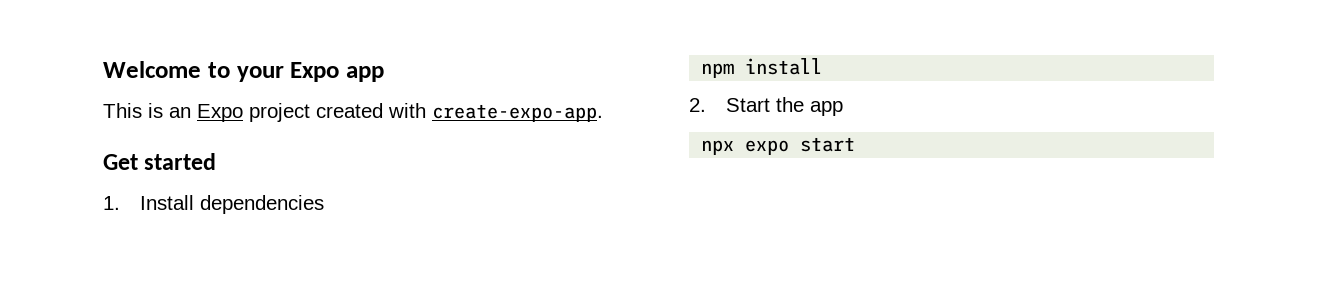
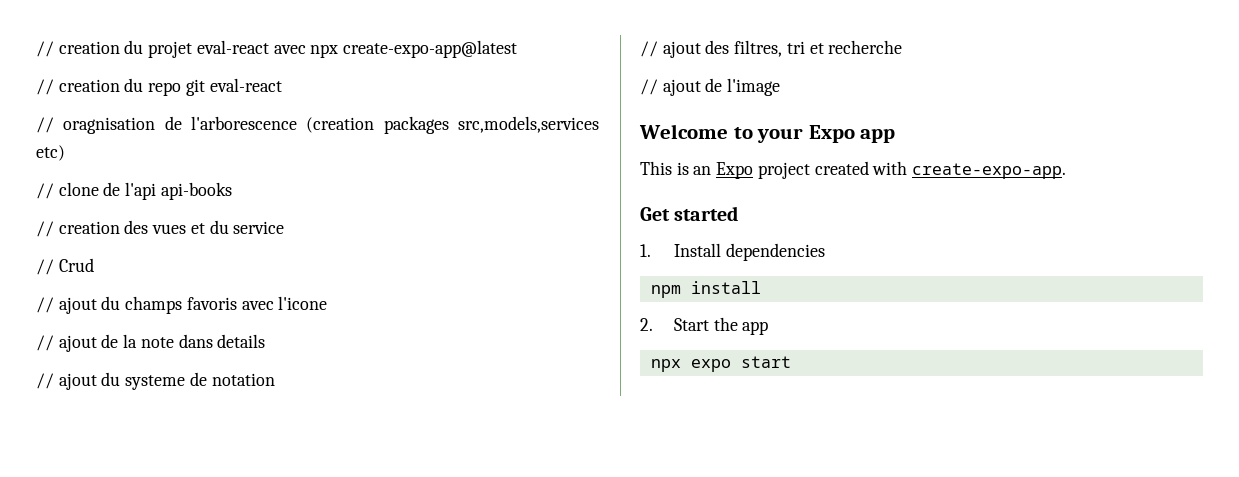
(103, 69) none -> [36,40,518,58] [36,78,282,96] [36,116,599,134] [36,145,65,161] [36,182,232,200] [36,220,285,237] [36,258,94,275] [36,296,328,314] [36,334,266,352] [36,372,275,390] [640,40,903,58] [640,78,781,96] // creation du projet eval-react avec npx create-expo-app@latest // // creation du repo git eval-react // // oragnisation de l'arborescence (creation packages src,models,services etc) // // clone de l'api api-books // // creation des vues et du service // // Crud // // ajout du champs favoris avec l'icone // // ajout de la note dans details // // ajout du systeme de notation // // ajout des filtres, tri et recherche // // ajout de l'image //

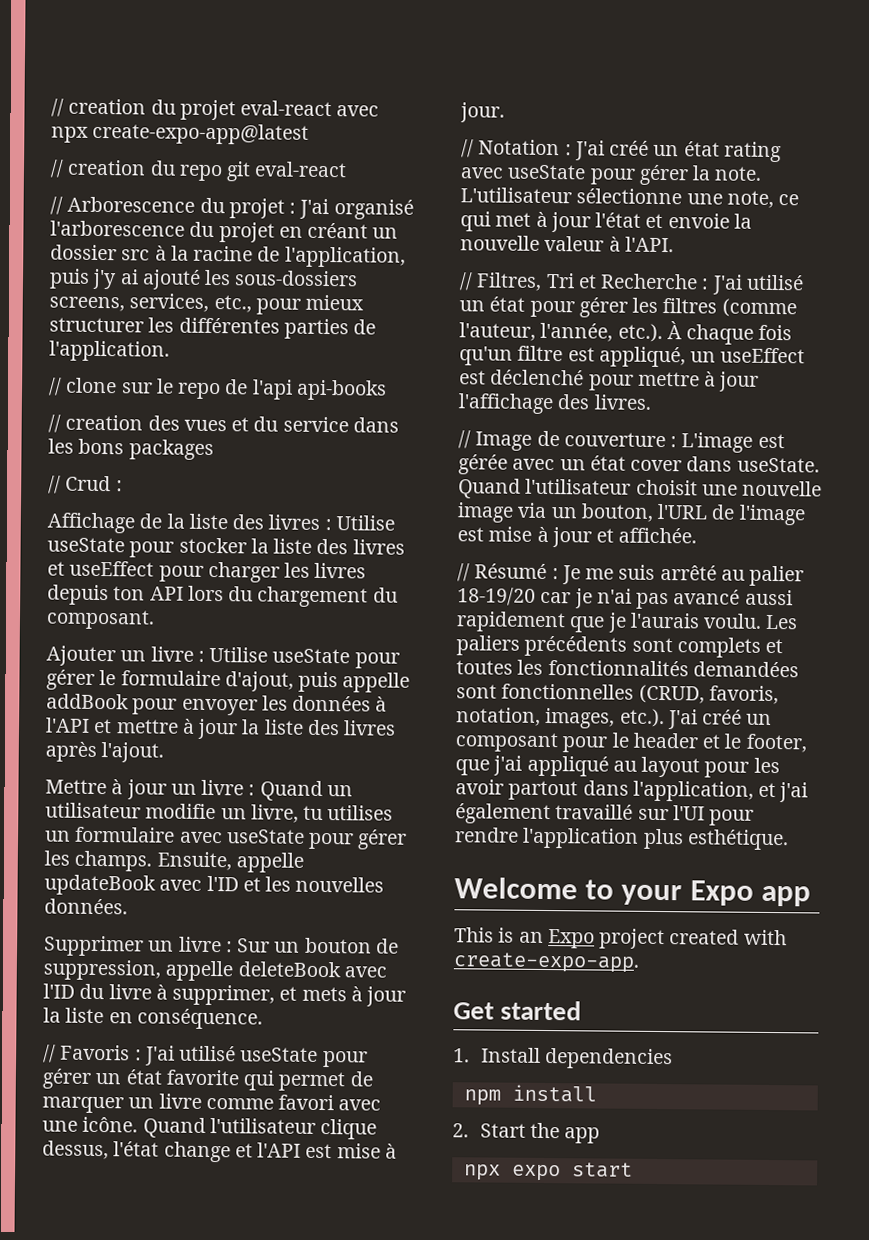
[63,116,599,134] [36,145,65,161] oragnisation de l'arborescence (creation packages src,models,services etc) -> [67,196,414,220] [50,220,399,243] [50,244,406,268] [49,268,359,290] [49,293,365,315] [49,317,377,340] [49,340,170,362] Arborescence du projet : J'ai organisé l'arborescence du projet en créant un dossier src à la racine de l'application, puis j'y ai ajouté les sous-dossiers screens, services, etc., pour mieux structurer les différentes parties de l'application.
(99, 189) none -> [121,378,222,400] sur le repo
[36,258,94,275] [36,296,328,314] [36,334,266,352] [36,372,275,390] [640,40,903,58] [640,78,781,96] // // Crud // // ajout du champs favoris avec l'icone // // ajout de la note dans details // // ajout du systeme de notation // // ajout des filtres, tri et recherche // // ajout de l'image -> [352,417,399,433] [48,438,214,461] [48,475,123,494] [47,512,395,534] [47,537,405,558] [47,560,367,583] [47,584,398,608] [46,609,155,630] [46,645,400,669] [46,669,411,693] [46,693,388,716] [45,717,397,740] [45,741,165,763] [45,779,353,802] [45,802,394,823] [45,826,408,850] [44,850,304,873] [44,874,385,896] [44,898,128,915] [43,935,399,957] [43,959,387,982] [43,983,407,1007] [43,1007,263,1030] [43,1044,368,1068] [42,1068,373,1092] [42,1093,382,1114] [42,1116,378,1140] [42,1140,397,1163] [460,102,505,123] [461,139,782,163] [460,164,763,186] [460,187,800,209] [460,211,752,233] [460,235,674,253] [459,272,804,295] [459,296,797,318] [459,321,793,345] [459,345,806,368] [459,369,760,392] [458,393,652,415] [458,430,785,453] [458,454,820,475] [458,478,823,499] [457,502,806,526] [457,526,698,548] [457,563,805,587] [457,587,793,610] [456,611,799,633] [456,635,784,658] [456,659,799,678] [456,683,779,705] [456,707,773,730] [455,732,807,753] [455,755,780,778] [455,779,809,803] [455,803,755,826] [455,827,789,851] dans les bons packages // // Crud : // Affichage de la liste des livres : Utilise useState pour stocker la liste des livres et useEffect pour charger les livres depuis ton API lors du chargement du composant. // Ajouter un livre : Utilise useState pour gérer le formulaire d'ajout, puis appelle addBook pour envoyer les données à l'API et mettre à jour la liste des livres après l'ajout. // Mettre à jour un livre : Quand un utilisateur modifie un livre, tu utilises un formulaire avec useState pour gérer les champs. Ensuite, appelle updateBook avec l'ID et les nouvelles données. // Supprimer un livre : Sur un bouton de suppression, appelle deleteBook avec l'ID du livre à supprimer, et mets à jour la liste en conséquence. // // Favoris : J'ai utilisé useState pour gérer un état favorite qui permet de marquer un livre comme favori avec une icône. Quand l'utilisateur clique dessus, l'état change et l'API est mise à jour. // // Notation : J'ai créé un état rating avec useState pour gérer la note. L'utilisateur sélectionne une note, ce qui met à jour l'état et envoie la nouvelle valeur à l'API. // // Filtres, Tri et Recherche : J'ai utilisé un état pour gérer les filtres (comme l'auteur, l'année, etc.). À chaque fois qu'un filtre est appliqué, un useEffect est déclenché pour mettre à jour l'affichage des livres. // // Image de couverture : L'image est gérée avec un état cover dans useState. Quand l'utilisateur choisit une nouvelle image via un bouton, l'URL de l'image est mise à jour et affichée. // // Résumé : Je me suis arrêté au palier 18-19/20 car je n'ai pas avancé aussi rapidement que je l'aurais voulu. Les paliers précédents sont complets et toutes les fonctionnalités demandées sont fonctionnelles (CRUD, favoris, notation, images, etc.). J'ai créé un composant pour le header et le footer, que j'ai appliqué au layout pour les avoir partout dans l'application, et j'ai également travaillé sur l'UI pour rendre l'application plus esthétique.

